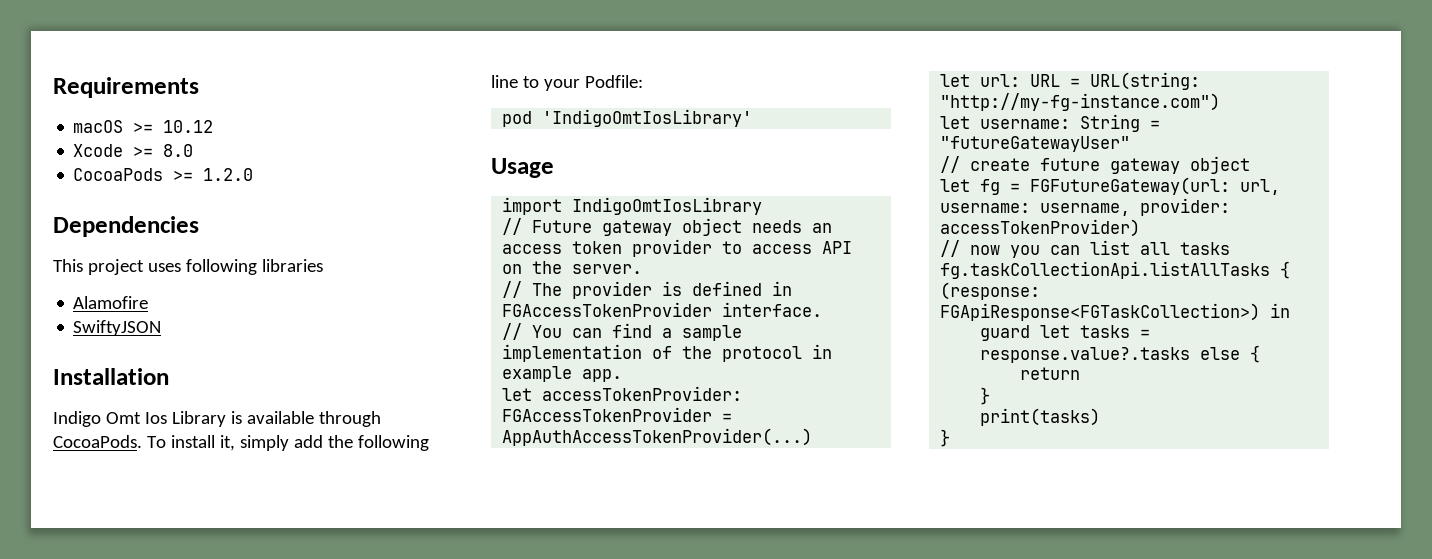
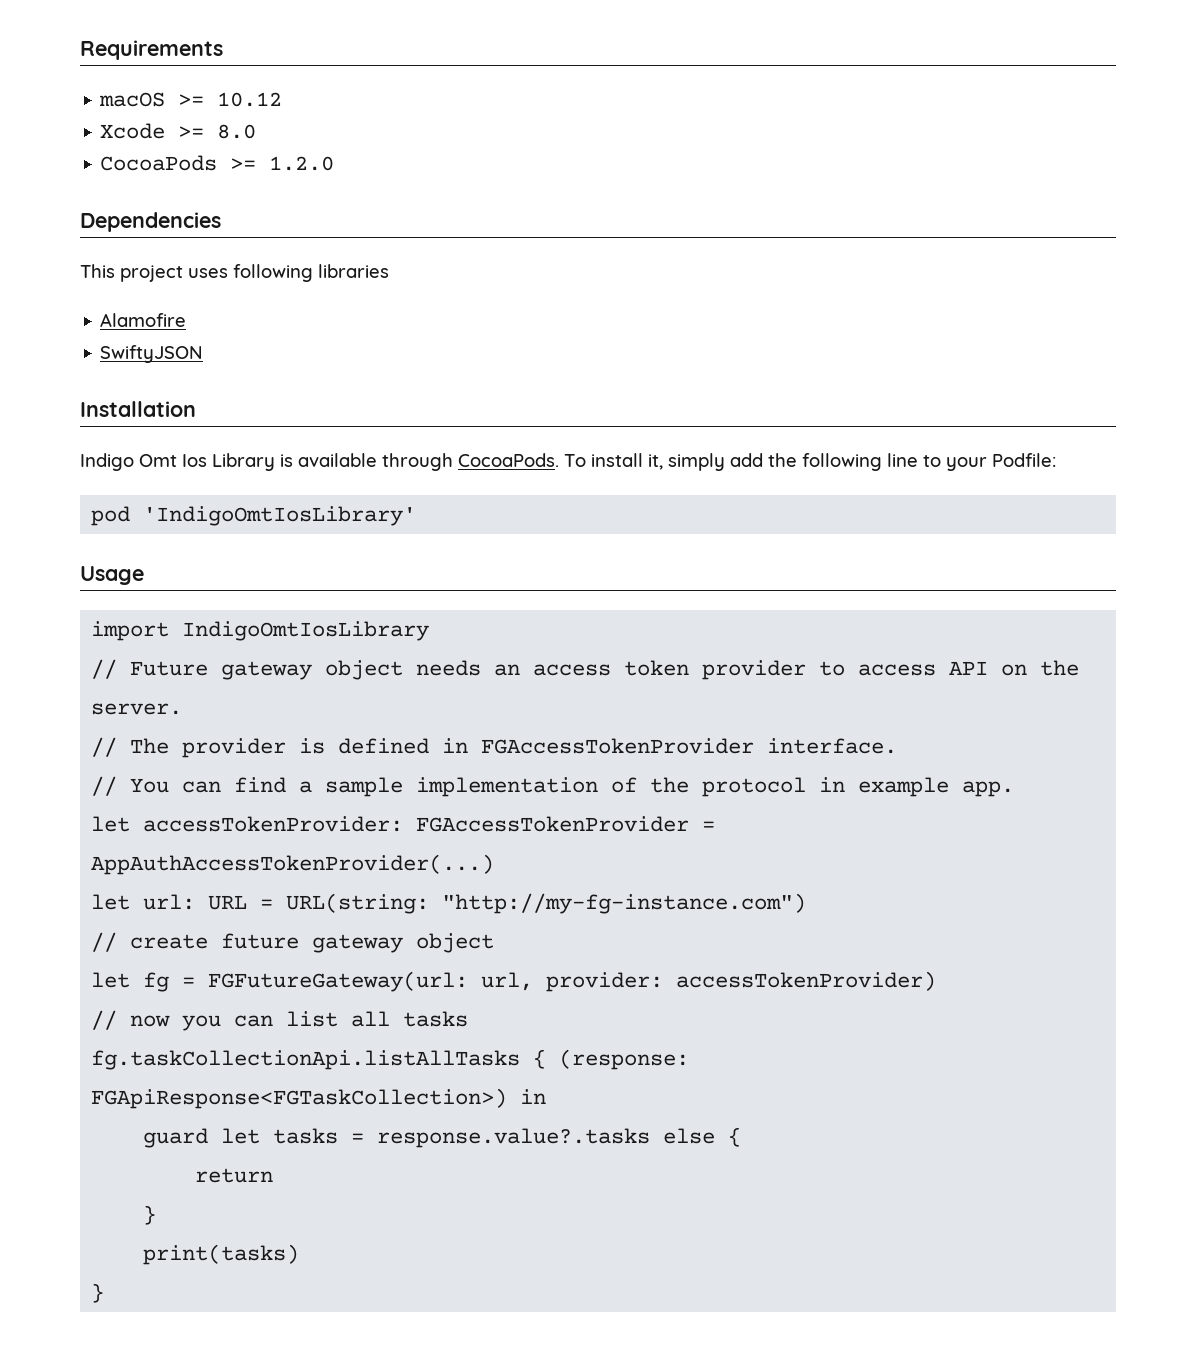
[940,114,1161,132] [940,136,1131,152] // let username: String = "futureGatewayUser" -> (807, 903) none
[940,203,1131,216] username: username, -> (534, 981) none

